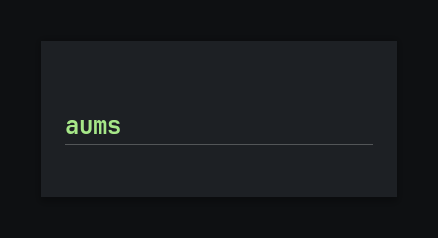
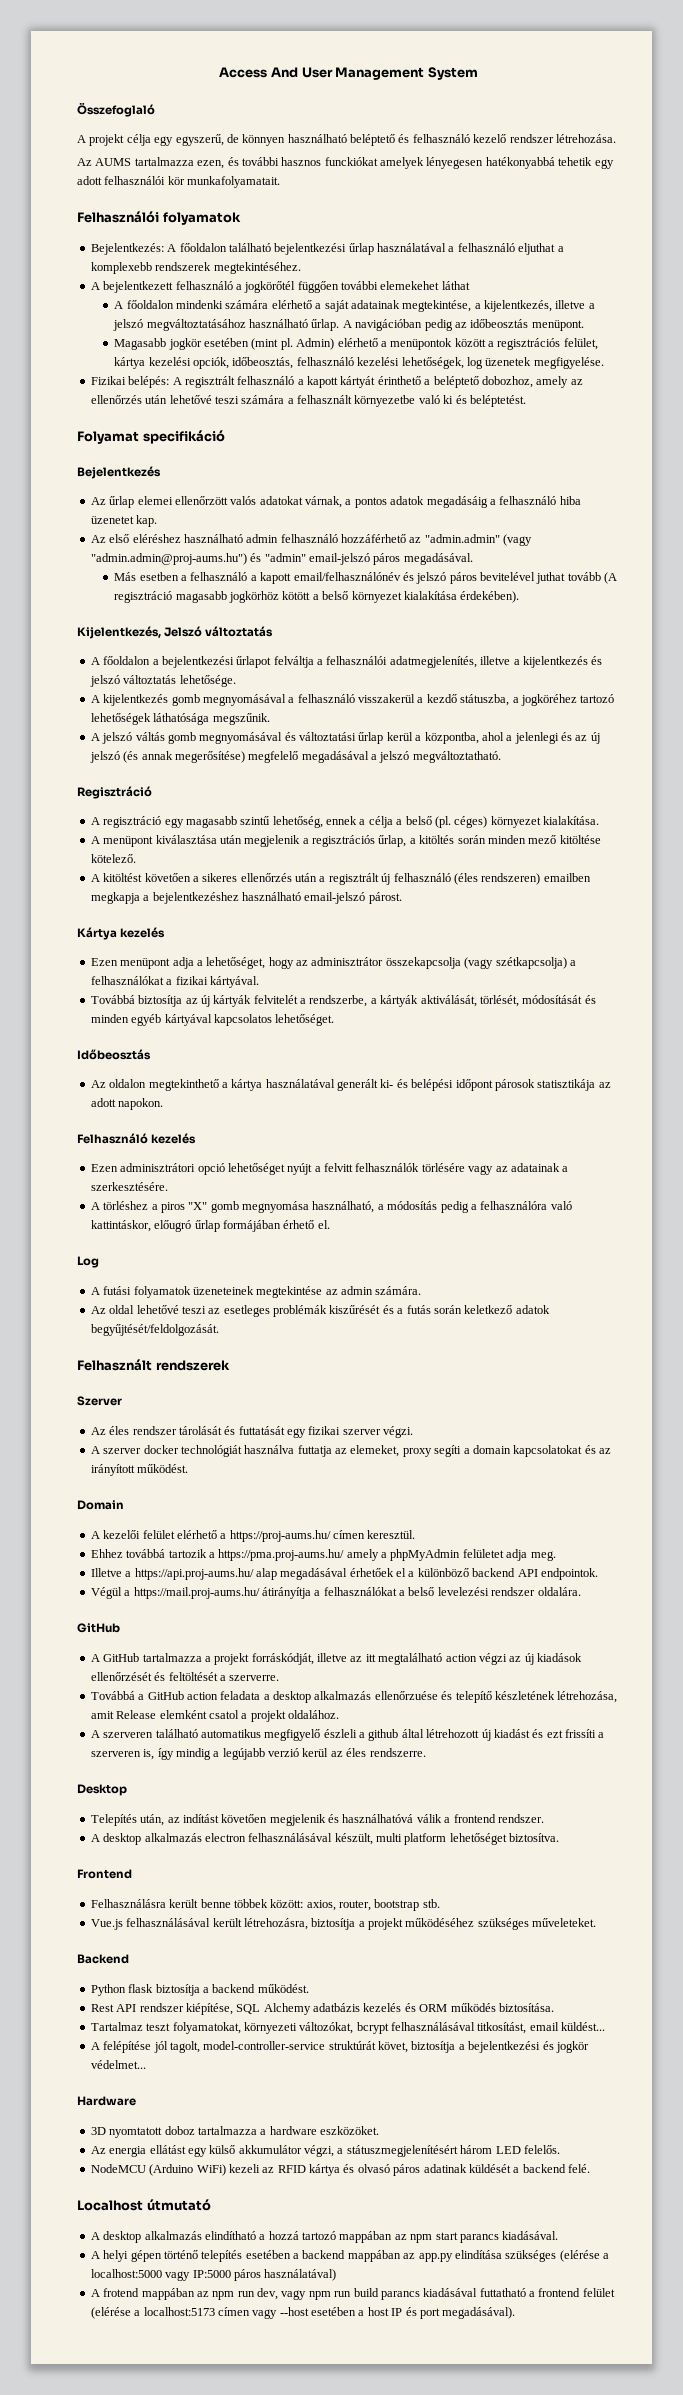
[65,120,121,134] aums -> [219,67,478,80] [77,102,155,117] [77,134,616,146] [77,157,614,169] [77,176,281,188] [77,211,241,225] [90,243,564,255] [90,262,301,274] [90,281,470,293] [114,300,595,312] [113,319,584,331] [114,338,598,350] [114,357,604,369] [90,376,583,388] [90,395,526,407] [77,430,225,444] [77,466,161,479] [90,496,581,508] [90,515,158,527] [90,534,533,546] [90,553,473,565] [114,572,618,584] [114,591,520,603] [77,626,274,639] [90,656,603,668] [89,675,236,687] [90,694,615,706] [90,713,270,725] [90,732,600,744] [89,751,501,763] [77,786,152,799] [90,816,599,828] [90,835,601,847] [90,854,136,863] [90,873,591,885] [90,892,402,904] [77,927,166,940] [90,957,576,969] [90,976,259,988] [90,995,596,1007] [90,1014,335,1026] [77,1049,151,1060] [90,1079,611,1091] [90,1098,164,1110] [77,1133,197,1144] [90,1163,569,1175] [90,1182,168,1191] [90,1201,572,1213] [90,1220,330,1232] [77,1256,99,1268] [90,1286,422,1298] [90,1305,550,1317] [90,1324,219,1336] [77,1359,230,1371] [77,1396,122,1406] [90,1426,414,1438] [90,1445,611,1457] [90,1464,189,1476] [77,1500,124,1510] [90,1530,416,1542] [90,1549,556,1561] [90,1568,598,1580] [90,1587,581,1599] [77,1623,120,1633] [90,1653,582,1665] [90,1672,280,1681] [90,1691,618,1703] [90,1710,339,1722] [90,1729,605,1741] [90,1748,426,1760] [77,1784,127,1796] [90,1814,544,1826] [90,1833,560,1845] [77,1869,132,1879] [90,1899,440,1911] [90,1918,597,1930] [77,1954,129,1964] [90,1984,309,1996] [90,2003,554,2015] [90,2022,606,2034] [90,2041,589,2053] [90,2060,146,2069] [77,2096,136,2106] [90,2126,379,2138] [90,2145,560,2157] [90,2164,590,2176] [77,2199,211,2211] [90,2231,559,2243] [90,2250,609,2262] [90,2269,337,2281] [90,2288,615,2300] [90,2307,516,2319] Access And User Management System // Összefoglaló // A projekt célja egy egyszerű, de könnyen használható beléptető és felhasználó kezelő rendszer létrehozása. // Az AUMS tartalmazza ezen, és további hasznos funckiókat amelyek lényegesen hatékonyabbá tehetik egy adott felhasználói kör munkafolyamatait. // Felhasználói folyamatok // Bejelentkezés: A főoldalon található bejelentkezési űrlap használatával a felhasználó eljuthat a komplexebb rendszerek megtekintéséhez. // A bejelentkezett felhasználó a jogkörőtél függően további elemekehet láthat // A főoldalon mindenki számára elérhető a saját adatainak megtekintése, a kijelentkezés, illetve a jelszó megváltoztatásához használható űrlap. A navigációban pedig az időbeosztás menüpont. // Magasabb jogkör esetében (mint pl. Admin) elérhető a menüpontok között a regisztrációs felület, kártya kezelési opciók, időbeosztás, felhasználó kezelési lehetőségek, log üzenetek megfigyelése. // Fizikai belépés: A regisztrált felhasználó a kapott kártyát érinthető a beléptető dobozhoz, amely az ellenőrzés után lehetővé teszi számára a felhasznált környezetbe való ki és beléptetést. // Folyamat specifikáció // Bejelentkezés // Az űrlap elemei ellenőrzött valós adatokat várnak, a pontos adatok megadásáig a felhasználó hiba üzenetet kap. // Az első eléréshez használható admin felhasználó hozzáférhető az "admin.admin" (vagy "admin.admin@proj-aums.hu") és "admin" email-jelszó páros megadásával. // Más esetben a felhasználó a kapott email/felhasználónév és jelszó páros bevitelével juthat tovább (A regisztráció magasabb jogkörhöz kötött a belső környezet kialakítása érdekében). // Kijelentkezés, Jelszó változtatás // A főoldalon a bejelentkezési űrlapot felváltja a felhasználói adatmegjelenítés, illetve a kijelentkezés és jelszó változtatás lehetősége. // A kijelentkezés gomb megnyomásával a felhasználó visszakerül a kezdő státuszba, a jogköréhez tartozó lehetőségek láthatósága megszűnik. // A jelszó váltás gomb megnyomásával és változtatási űrlap kerül a központba, ahol a jelenlegi és az új jelszó (és annak megerősítése) megfelelő megadásával a jelszó megváltoztatható. // Regisztráció // A regisztráció egy magasabb szintű lehetőség, ennek a célja a belső (pl. céges) környezet kialakítása. // A menüpont kiválasztása után megjelenik a regisztrációs űrlap, a kitöltés során minden mező kitöltése kötelező. // A kitöltést követően a sikeres ellenőrzés után a regisztrált új felhasználó (éles rendszeren) emailben megkapja a bejelentkezéshez használható email-jelszó párost. // Kártya kezelés // Ezen menüpont adja a lehetőséget, hogy az adminisztrátor összekapcsolja (vagy szétkapcsolja) a felhasználókat a fizikai kártyával. // Továbbá biztosítja az új kártyák felvitelét a rendszerbe, a kártyák aktiválását, törlését, módosítását és minden egyéb kártyával kapcsolatos lehetőséget. // Időbeosztás // Az oldalon megtekinthető a kártya használatával generált ki- és belépési időpont párosok statisztikája az adott napokon. // Felhasználó kezelés // Ezen adminisztrátori opció lehetőséget nyújt a felvitt felhasználók törlésére vagy az adatainak a szerkesztésére. // A törléshez a piros "X" gomb megnyomása használható, a módosítás pedig a felhasználóra való kattintáskor, előugró űrlap formájában érhető el. // Log // A futási folyamatok üzeneteinek megtekintése az admin számára. // Az oldal lehetővé teszi az esetleges problémák kiszűrését és a futás során keletkező adatok begyűjtését/feldolgozását. // Felhasznált rendszerek // Szerver // Az éles rendszer tárolását és futtatását egy fizikai szerver végzi. // A szerver docker technológiát használva futtatja az elemeket, proxy segíti a domain kapcsolatokat és az irányított működést. // Domain // A kezelői felület elérhető a https://proj-aums.hu/ címen keresztül. // Ehhez továbbá tartozik a https://pma.proj-aums.hu/ amely a phpMyAdmin felületet adja meg. // Illetve a https://api.proj-aums.hu/ alap megadásával érhetőek el a különböző backend API endpointok. // Végül a https://mail.proj-aums.hu/ átirányítja a felhasználókat a belső levelezési rendszer oldalára. // GitHub // A GitHub tartalmazza a projekt forráskódját, illetve az itt megtalálható action végzi az új kiadások ellenőrzését és feltöltését a szerverre. // Továbbá a GitHub action feladata a desktop alkalmazás ellenőrzuése és telepítő készletének létrehozása, amit Release elemként csatol a projekt oldalához. // A szerveren található automatikus megfigyelő észleli a github által létrehozott új kiadást és ezt frissíti a szerveren is, így mindig a legújabb verzió kerül az éles rendszerre. // Desktop // Telepítés után, az indítást követően megjelenik és használhatóvá válik a frontend rendszer. // A desktop alkalmazás electron felhasználásával készült, multi platform lehetőséget biztosítva. // Frontend // Felhasználásra került benne többek között: axios, router, bootstrap stb. // Vue.js felhasználásával került létrehozásra, biztosítja a projekt működéséhez szükséges műveleteket. // Backend // Python flask biztosítja a backend működést. // Rest API rendszer kiépítése, SQL Alchemy adatbázis kezelés és ORM működés biztosítása. // Tartalmaz teszt folyamatokat, környezeti változókat, bcrypt felhasználásával titkosítást, email küldést... // A felépítése jól tagolt, model-controller-service struktúrát követ, biztosítja a bejelentkezési és jogkör védelmet... // Hardware // 3D nyomtatott doboz tartalmazza a hardware eszközöket. // Az energia ellátást egy külső akkumulátor végzi, a státuszmegjelenítésért három LED felelős. // NodeMCU (Arduino WiFi) kezeli az RFID kártya és olvasó páros adatinak küldését a backend felé. // Localhost útmutató // A desktop alkalmazás elindítható a hozzá tartozó mappában az npm start parancs kiadásával. // A helyi gépen történő telepítés esetében a backend mappában az app.py elindítása szükséges (elérése a localhost:5000 vagy IP:5000 páros használatával) // A frotend mappában az npm run dev, vagy npm run build parancs kiadásával futtatható a frontend felület (elérése a localhost:5173 címen vagy --host esetében a host IP és port megadásával).

